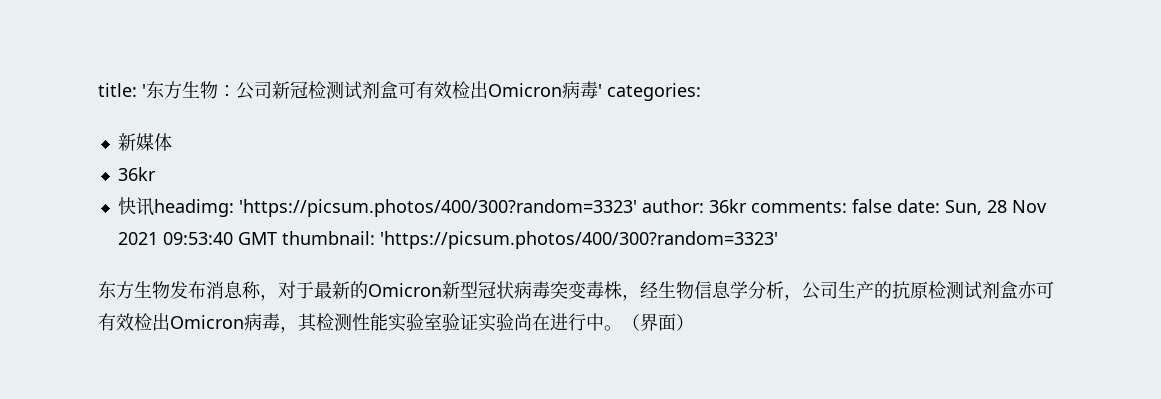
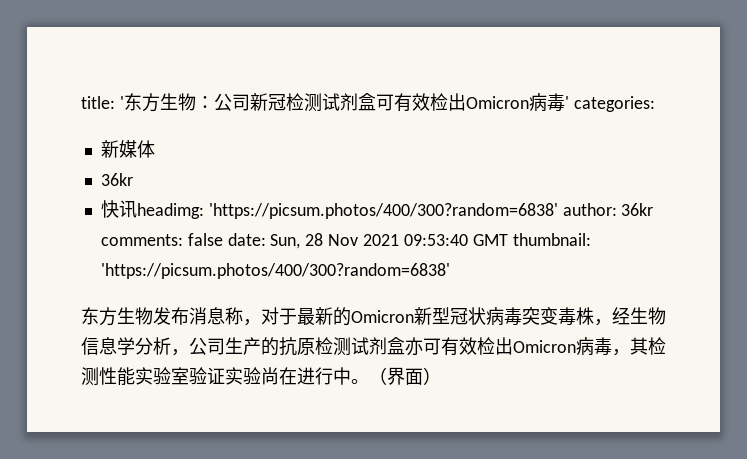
[238,199,637,217] 'https://picsum.photos/400/300?random=3323' -> [208,203,558,219] 'https://picsum.photos/400/300?random=6838'
[379,231,778,249] 'https://picsum.photos/400/300?random=3323' -> [100,263,450,279] 'https://picsum.photos/400/300?random=6838'

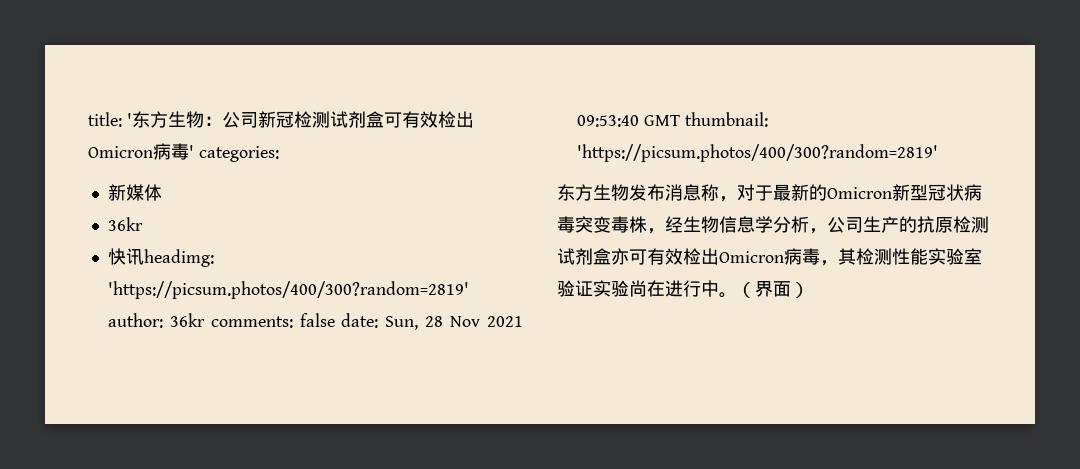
[208,203,558,219] 'https://picsum.photos/400/300?random=6838' -> [107,281,469,299] 'https://picsum.photos/400/300?random=2819'
[100,263,450,279] 'https://picsum.photos/400/300?random=6838' -> [576,144,938,162] 'https://picsum.photos/400/300?random=2819'

